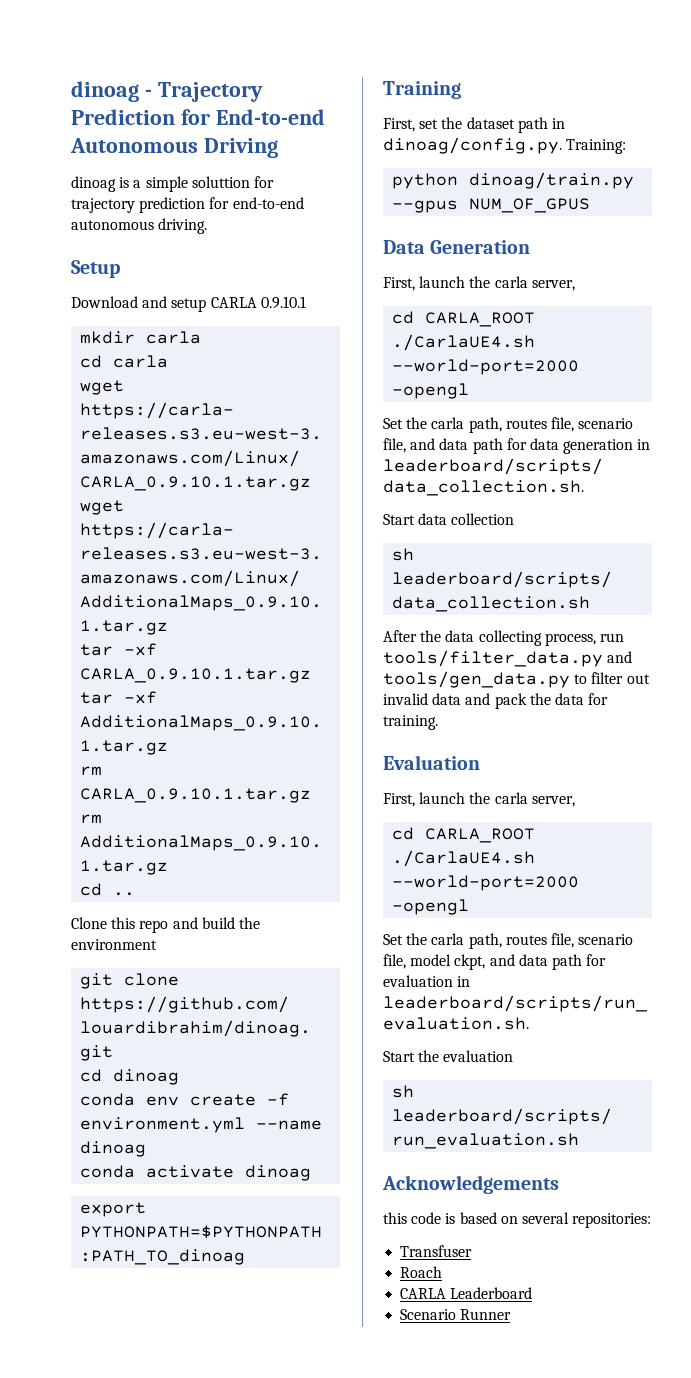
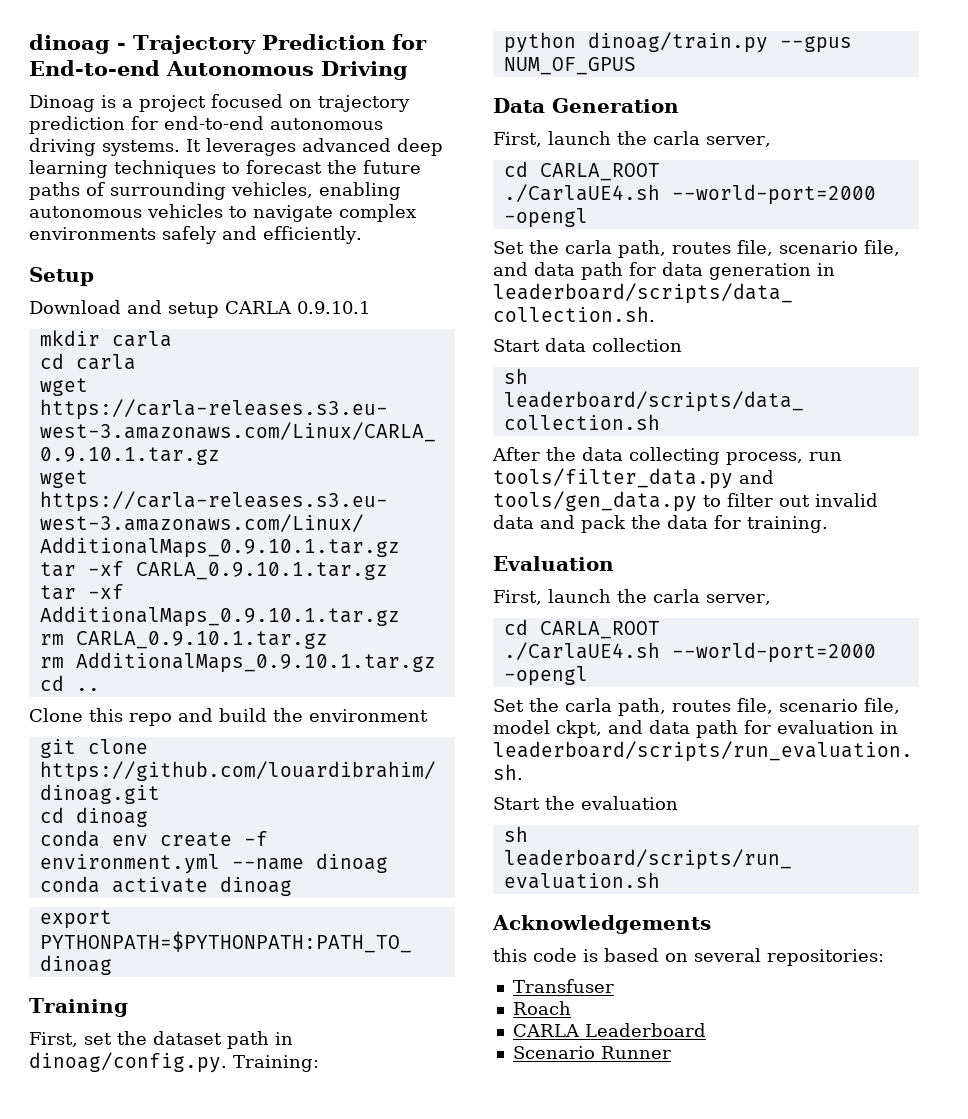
[71,176,116,192] dinoag -> [29,95,95,112] Dinoag
[145,176,274,192] simple soluttion for -> [139,94,312,112] project focused on
[158,218,208,234] driving. -> [29,138,443,156] [29,160,421,178] [29,182,401,200] [29,204,416,222] [29,226,362,244] driving systems. It leverages advanced deep learning techniques to forecast the future paths of surrounding vehicles, enabling autonomous vehicles to navigate complex environments safely and efficiently.

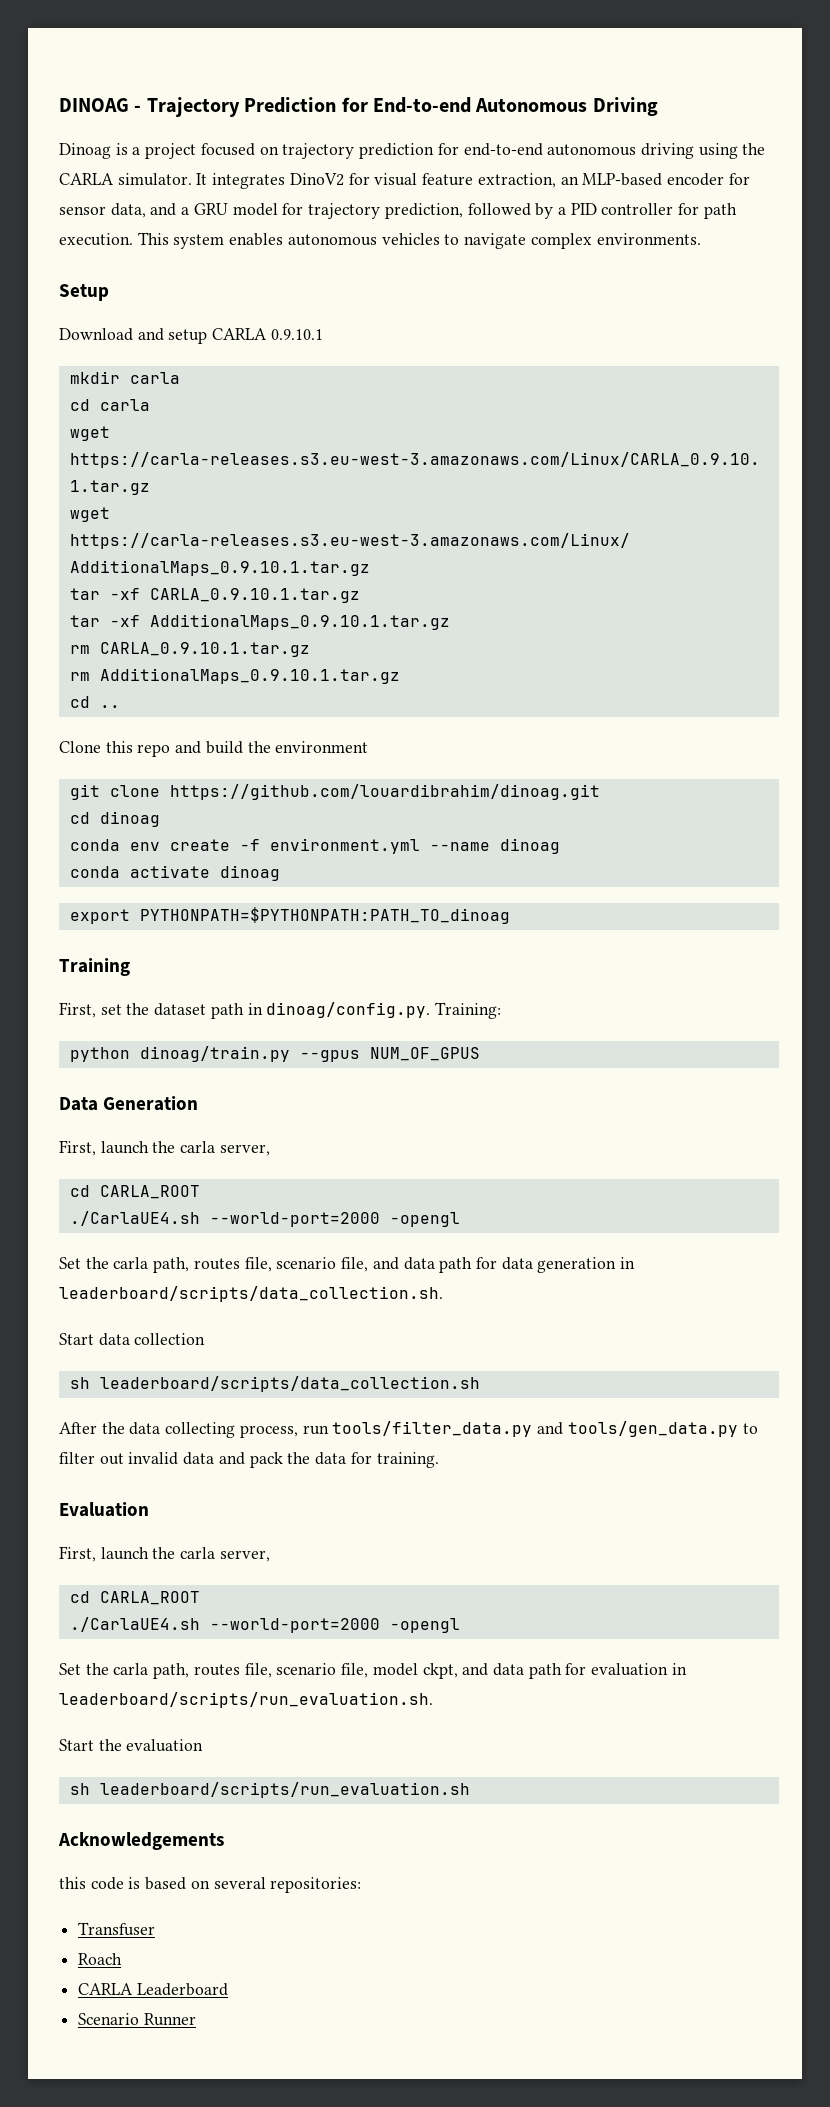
[29,34,110,54] dinoag -> [59,98,129,112] DINOAG
[102,138,443,156] [29,160,421,178] [29,182,401,200] systems. It leverages advanced deep learning techniques to forecast the future paths of surrounding vehicles, enabling -> [698,143,766,159] [59,173,750,189] [59,203,737,219] [59,232,284,249] using the CARLA simulator. It integrates DinoV2 for visual feature extraction, an MLP-based encoder for sensor data, and a GRU model for trajectory prediction, followed by a PID controller for path execution. This system enables
[29,226,362,244] environments safely and efficiently. -> [596,233,701,245] environments.

